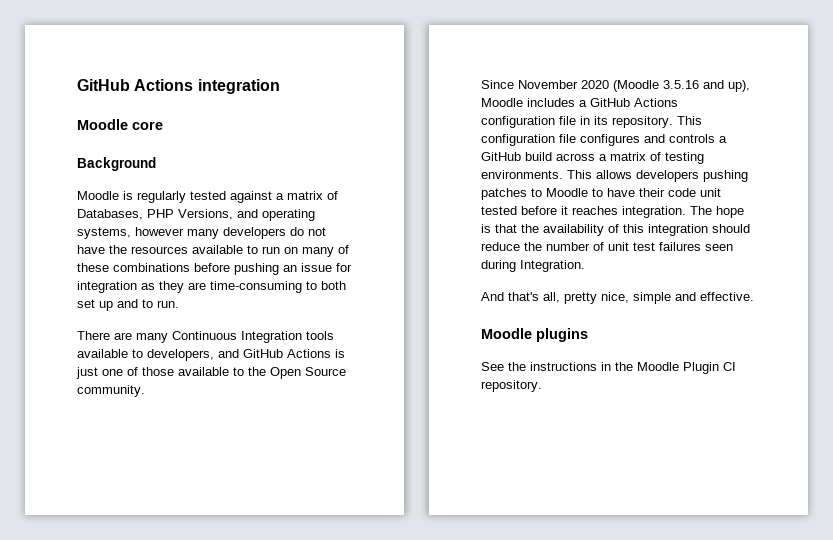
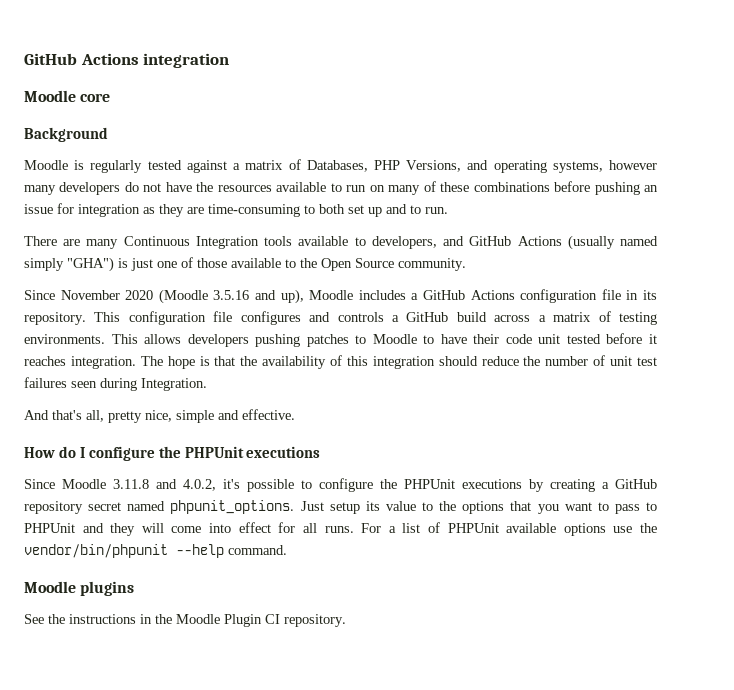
(331, 353) none -> [567,235,658,250] [24,257,114,272] (usually named simply "GHA")
(754, 296) none -> [24,446,321,461] [24,478,657,492] [24,500,657,514] [24,522,657,536] [24,544,287,558] // How do I configure the PHPUnit executions // Since Moodle 3.11.8 and 4.0.2, it's possible to configure the PHPUnit executions by creating a GitHub repository secret named phpunit_options. Just setup its value to the options that you want to pass to PHPUnit and they will come into effect for all runs. For a list of PHPUnit available options use the vendor/bin/phpunit --help command.

